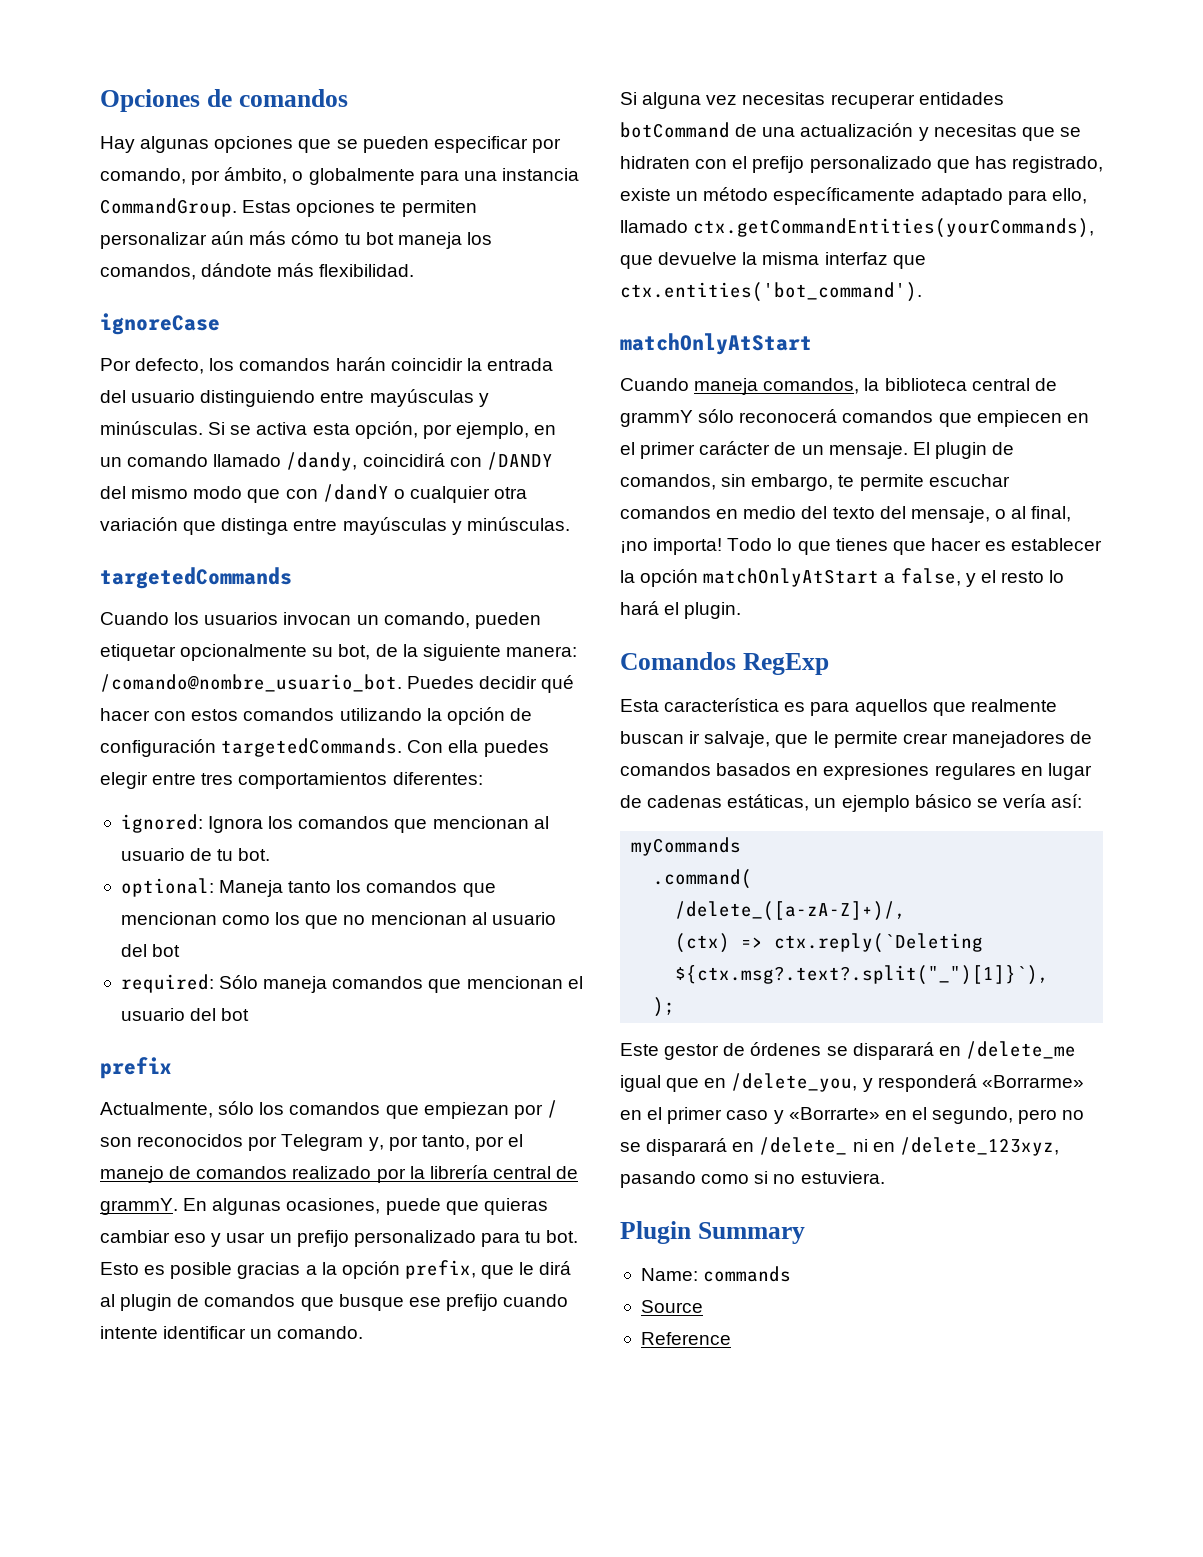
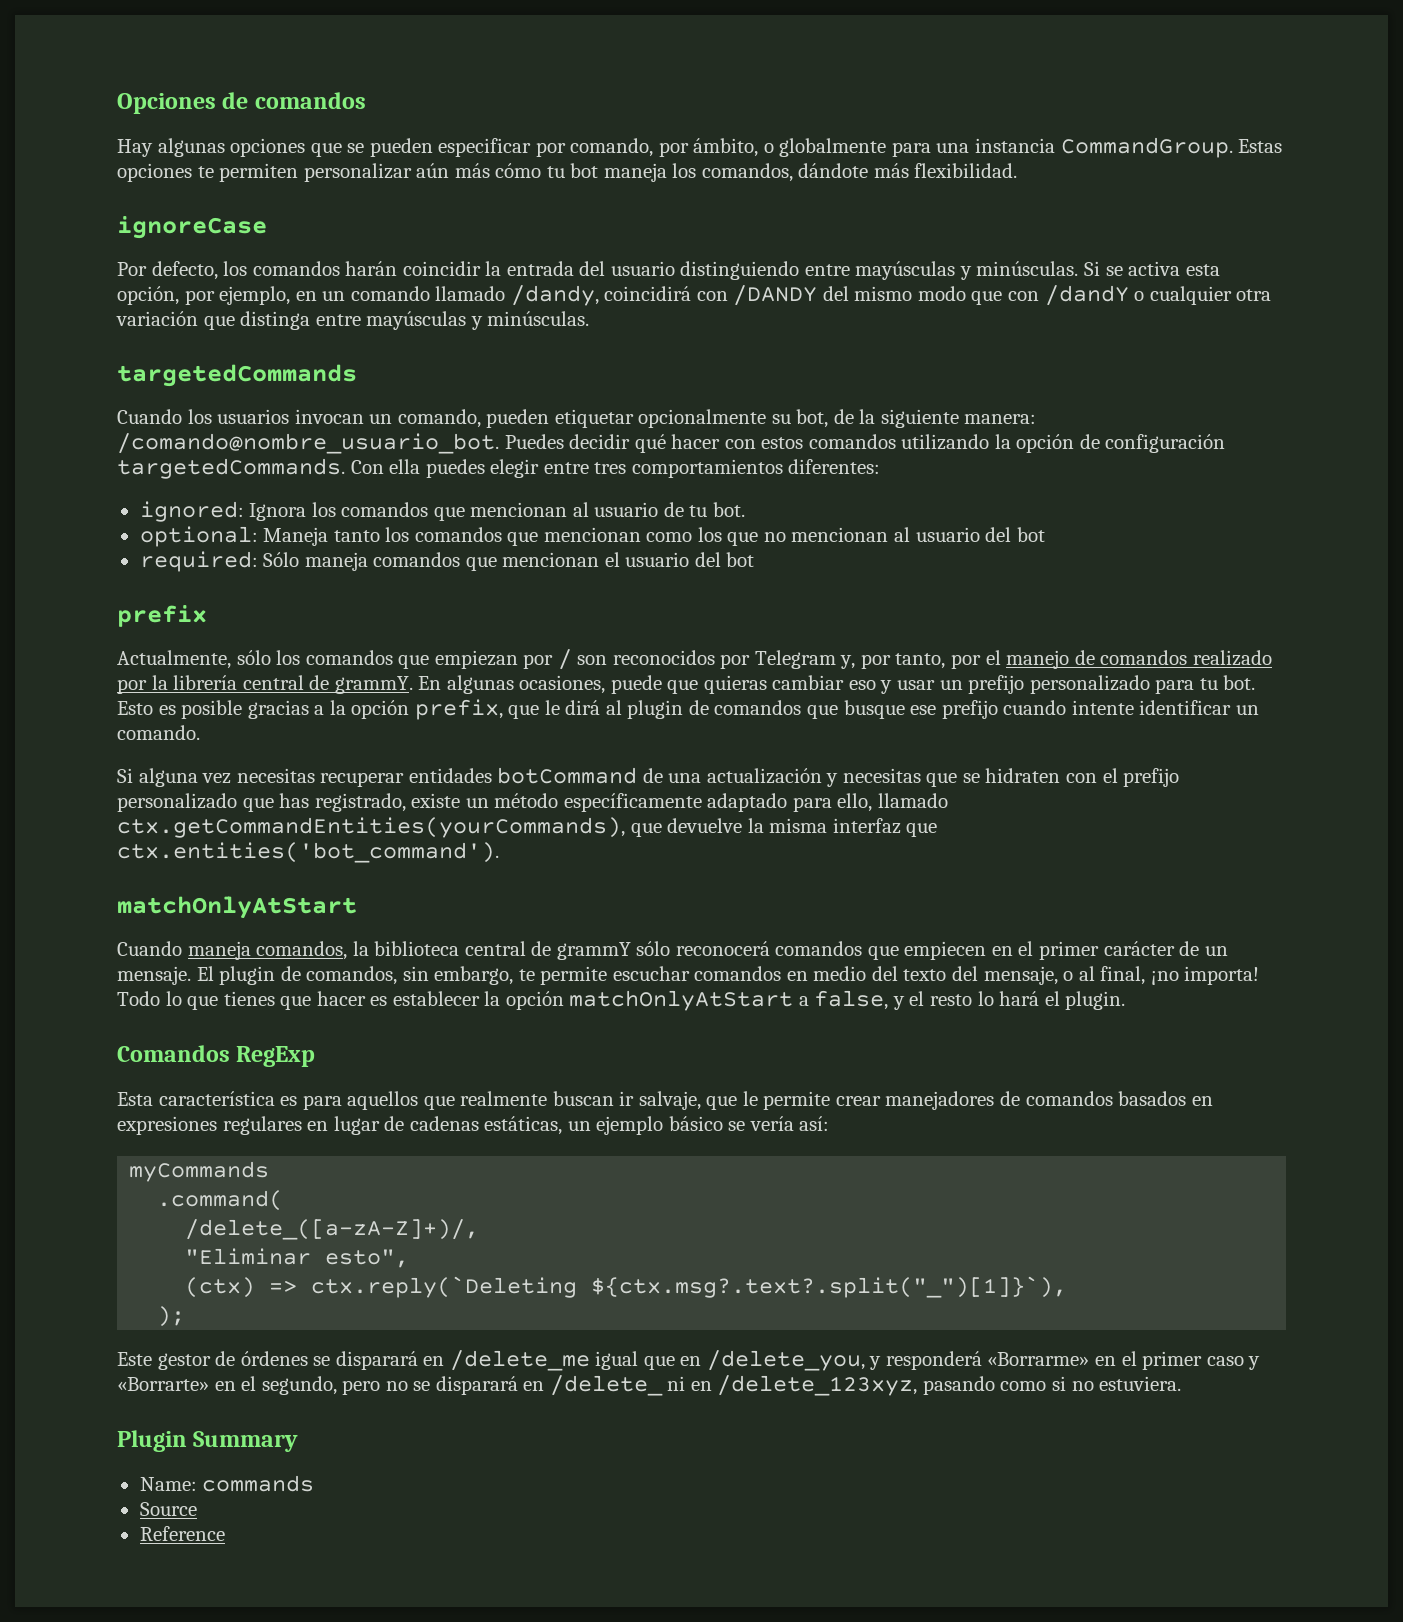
(907, 911) none -> [185,1248,410,1268] // "Eliminar esto",

